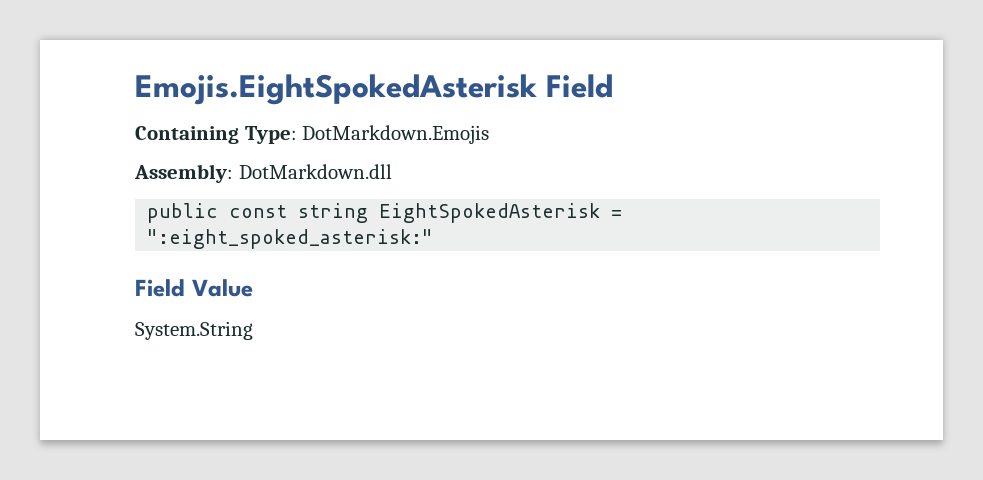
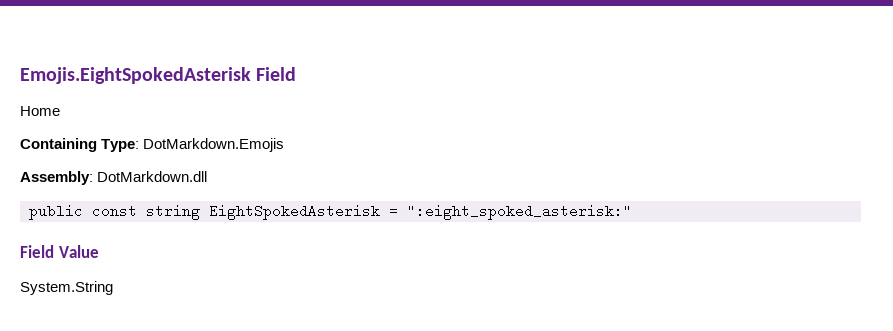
(613, 86) none -> [20,106,60,116] // Home

